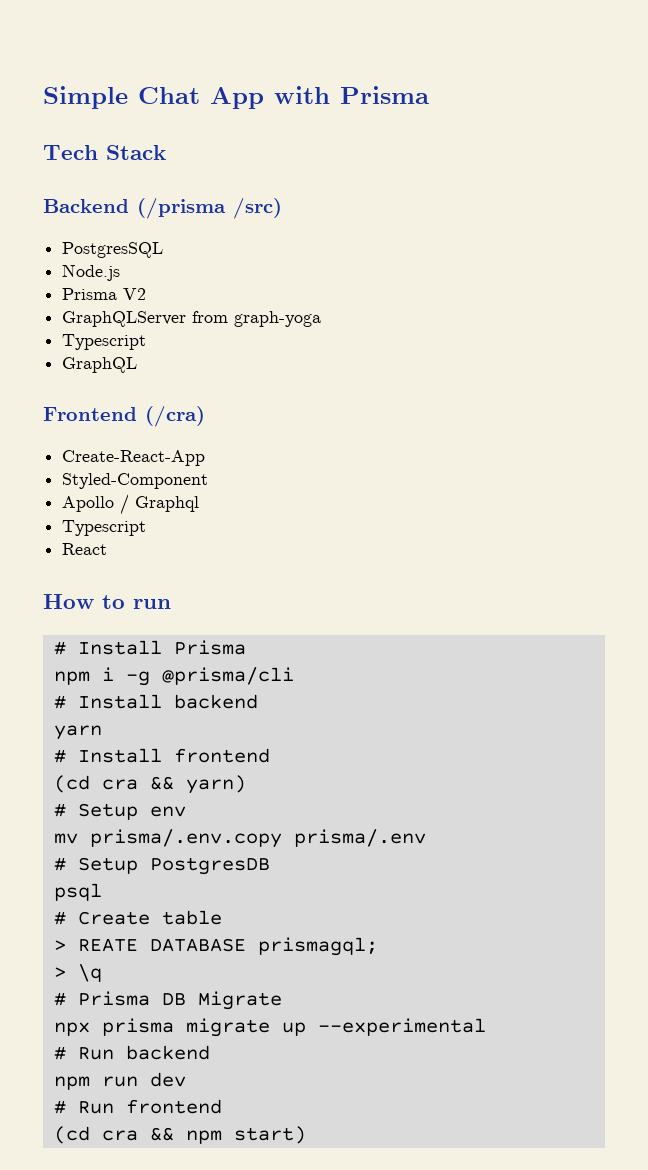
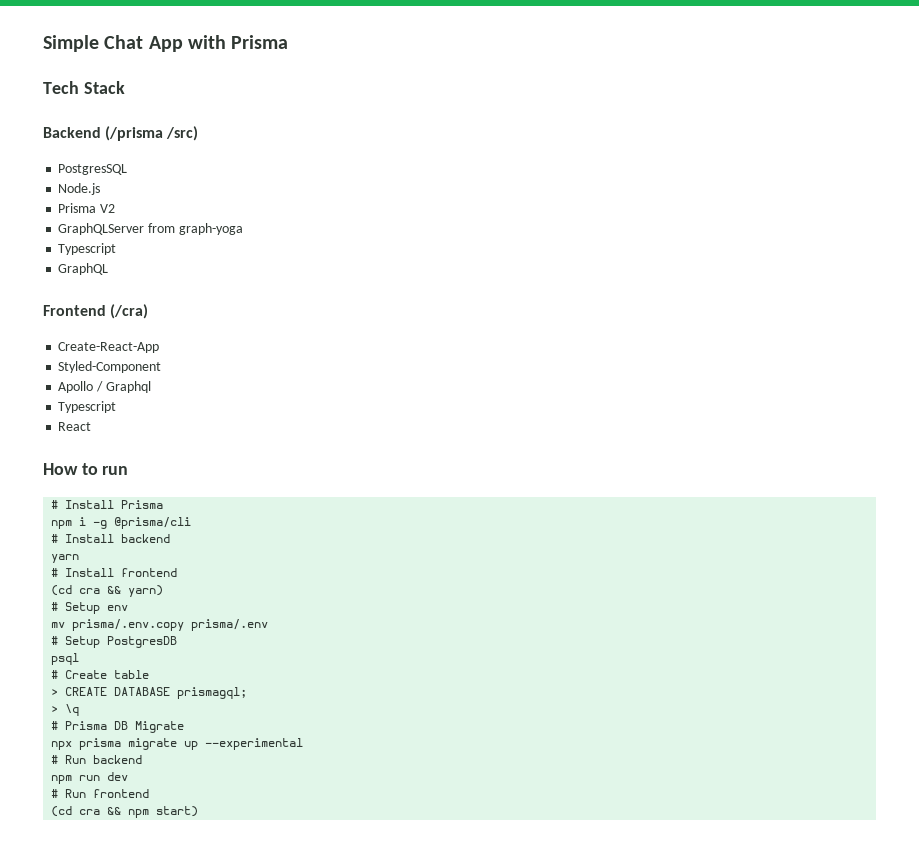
[77,938,138,952] REATE -> [65,687,108,696] CREATE

